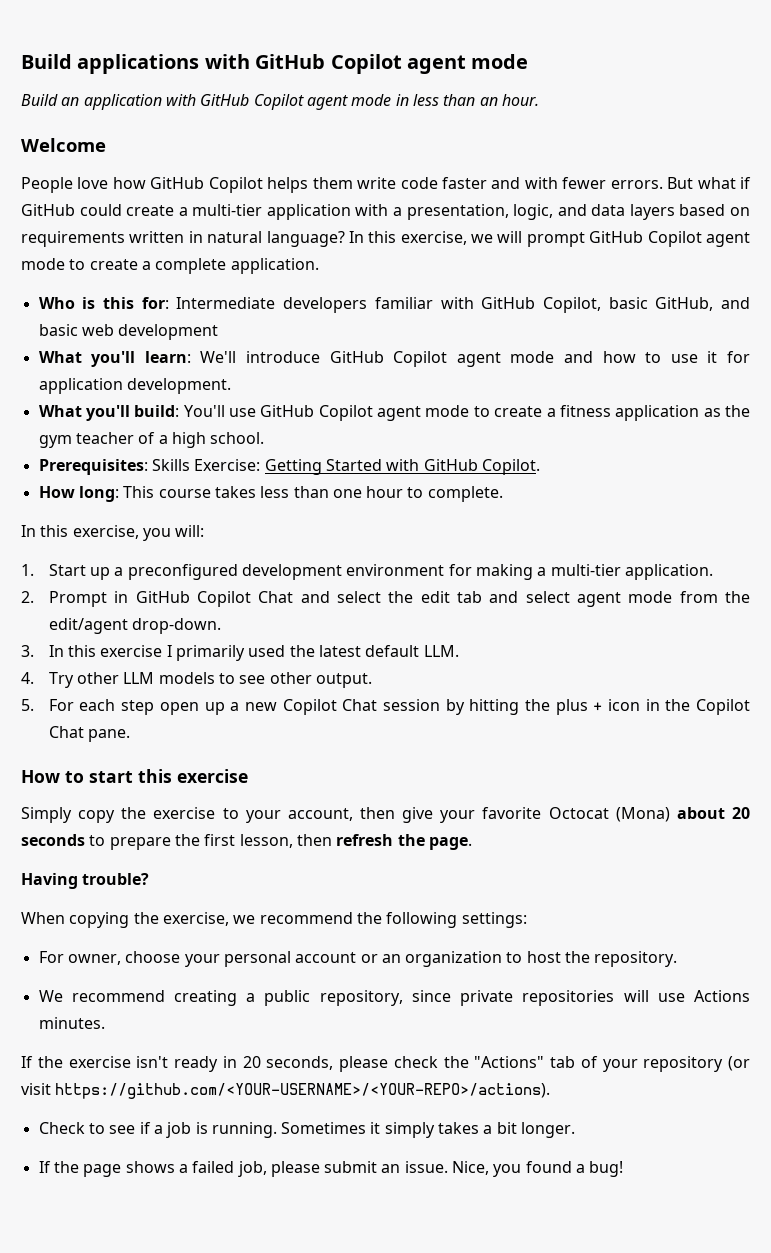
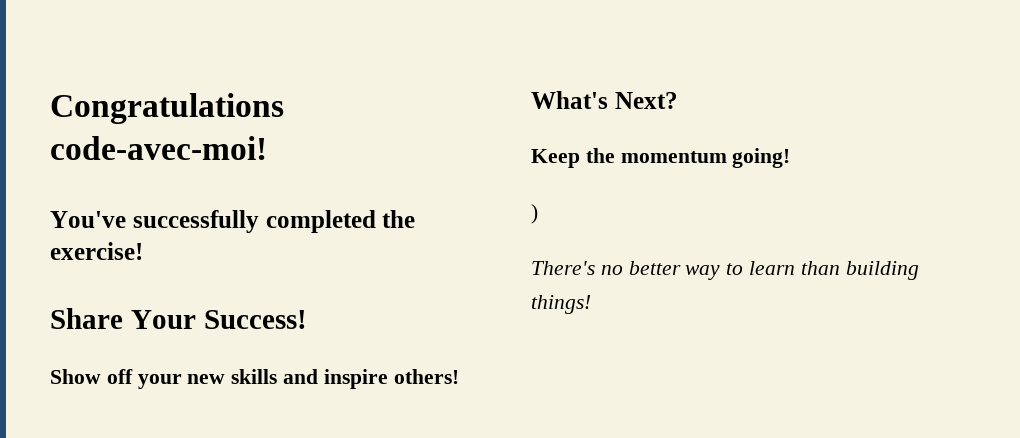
[21,54,529,74] [21,94,539,110] [21,138,106,152] [21,177,751,193] [21,204,750,220] [21,231,751,247] [21,258,319,274] [38,297,751,313] [38,324,219,340] [38,351,751,367] [38,378,231,394] [38,405,751,421] [38,432,265,448] [38,459,540,475] [38,486,503,502] [21,525,205,541] [21,564,714,580] [21,591,751,607] [48,618,222,634] [21,645,459,661] [21,672,373,688] [21,699,750,715] [48,726,131,742] [21,769,248,783] [21,807,750,823] [21,834,472,850] [21,873,150,889] [21,912,527,928] [38,951,678,967] [38,990,751,1006] [38,1017,105,1029] [21,1056,750,1072] [21,1083,551,1099] [38,1122,576,1138] [38,1161,624,1177] Build applications with GitHub Copilot agent mode // Build an application with GitHub Copilot agent mode in less than an hour. // Welcome // People love how GitHub Copilot helps them write code faster and with fewer errors. But what if GitHub could create a multi-tier application with a presentation, logic, and data layers based on requirements written in natural language? In this exercise, we will prompt GitHub Copilot agent mode to create a complete application. // Who is this for: Intermediate developers familiar with GitHub Copilot, basic GitHub, and basic web development // What you'll learn: We'll introduce GitHub Copilot agent mode and how to use it for application development. // What you'll build: You'll use GitHub Copilot agent mode to create a fitness application as the gym teacher of a high school. // Prerequisites: Skills Exercise: Getting Started with GitHub Copilot. // How long: This course takes less than one hour to complete. // In this exercise, you will: // 1. Start up a preconfigured development environment for making a multi-tier application. // 2. Prompt in GitHub Copilot Chat and select the edit tab and select agent mode from the edit/agent drop-down. // 3. In this exercise I primarily used the latest default LLM. // 4. Try other LLM models to see other output. // 5. For each step open up a new Copilot Chat session by hitting the plus + icon in the Copilot Chat pane. // How to start this exercise // Simply copy the exercise to your account, then give your favorite Octocat (Mona) about 20 seconds to prepare the first lesson, then refresh the page. // Having trouble? // When copying the exercise, we recommend the following settings: // For owner, choose your personal account or an organization to host the repository. // We recommend creating a public repository, since private repositories will use Actions minutes. // If the exercise isn't ready in 20 seconds, please check the "Actions" tab of your repository (or visit https://github.com/<YOUR-USERNAME>/<YOUR-REPO>/actions). // Check to see if a job is running. Sometimes it simply takes a bit longer. // If the page shows a failed job, please submit an issue. Nice, you found a bug! -> [50,93,284,124] [50,136,267,160] [50,210,416,233] [50,242,143,260] [50,308,307,329] [50,369,459,389] [531,91,678,109] [531,148,791,168] [531,204,538,224] [531,261,919,280] [531,295,591,314] Congratulations code-avec-moi! // You've successfully completed the exercise! // Share Your Success! // Show off your new skills and inspire others! // What's Next? // Keep the momentum going! // ) // There's no better way to learn than building things!

